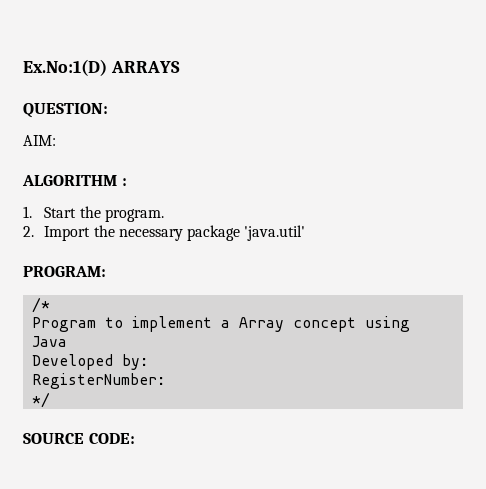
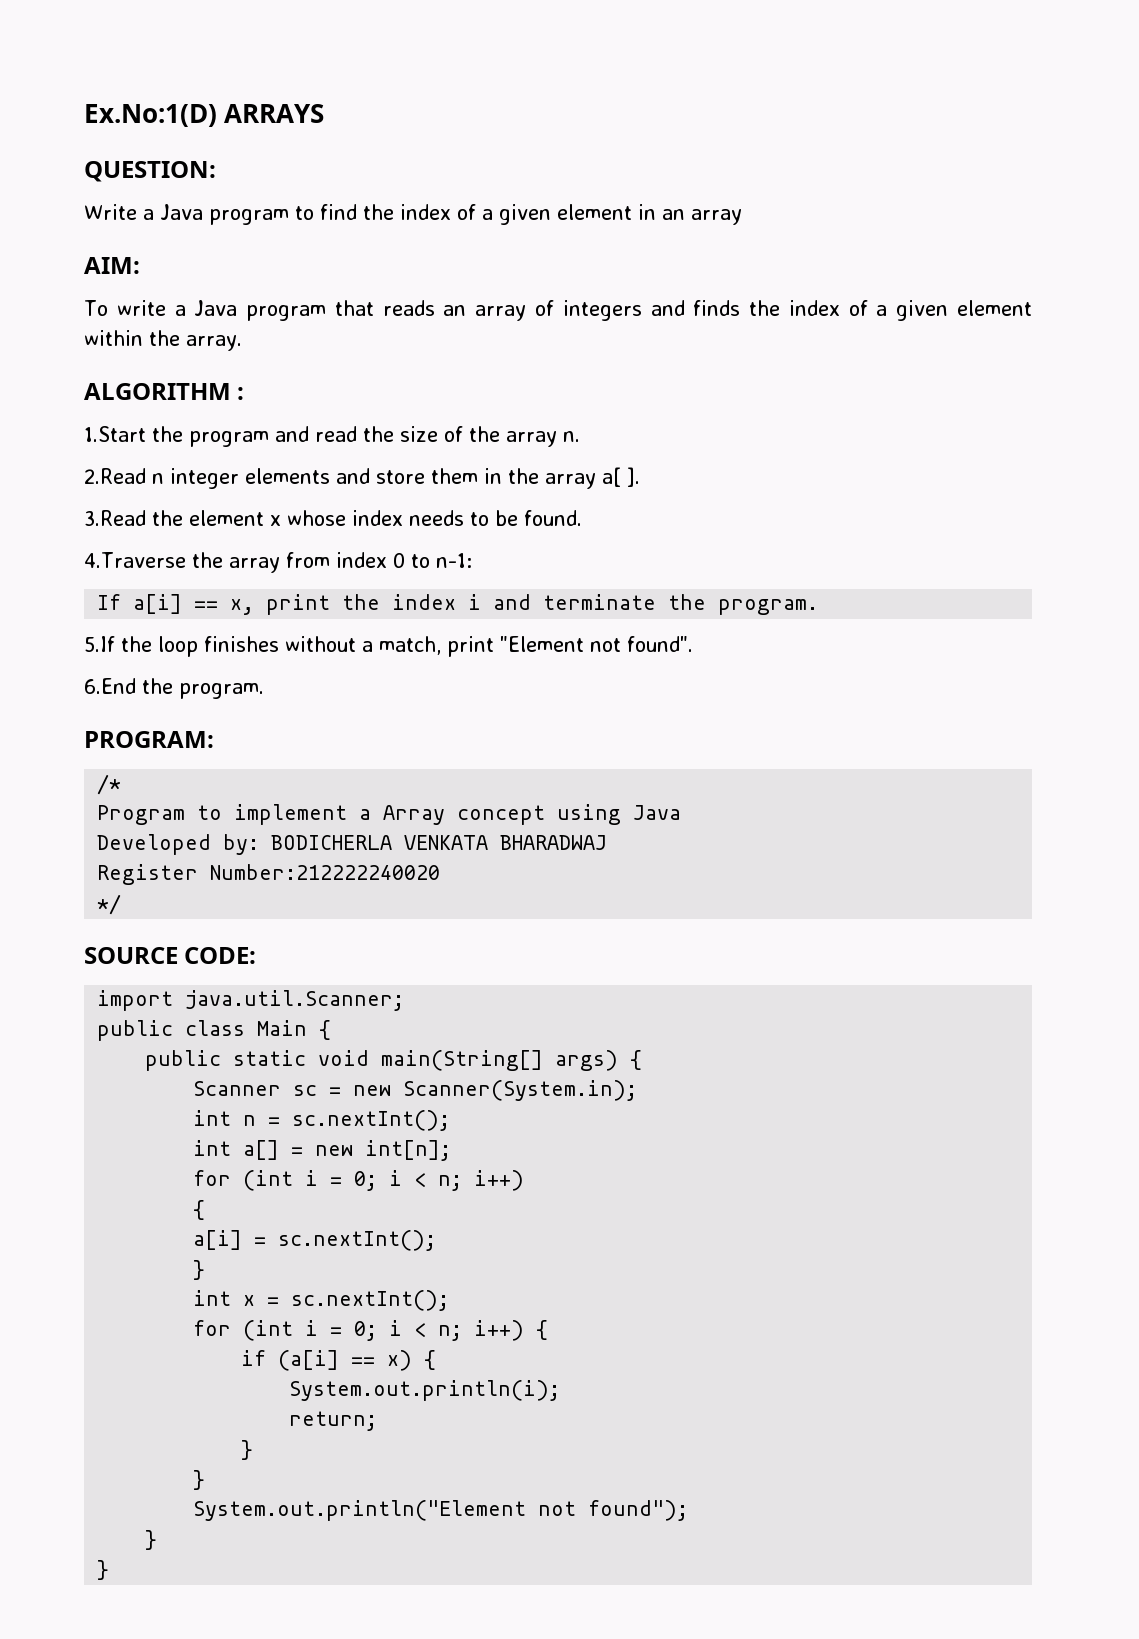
[23,135,56,146] [22,175,127,186] [23,206,164,222] [23,225,306,241] AIM: // ALGORITHM : // 1. Start the program. // 2. Import the necessary package 'java.util' -> [84,204,742,225] [84,257,140,274] [84,300,1033,321] [84,330,242,351] [84,383,245,400] [84,426,580,447] [84,467,640,489] [84,510,582,526] [84,552,472,573] [97,594,819,615] [84,636,693,657] [84,678,264,699] Write a Java program to find the index of a given element in an array // AIM: // To write a Java program that reads an array of integers and finds the index of a given element within the array. // ALGORITHM : // 1.Start the program and read the size of the array n. // 2.Read n integer elements and store them in the array a[ ]. // 3.Read the element x whose index needs to be found. // 4.Traverse the array from index 0 to n-1: // If a[i] == x, print the index i and terminate the program. // 5.If the loop finishes without a match, print "Element not found". // 6.End the program.
[32,373,166,389] [32,392,51,408] [23,433,135,444] // RegisterNumber: // */ // SOURCE CODE: -> [271,835,608,850] [97,864,441,885] [97,894,122,915] [84,947,257,964] [97,990,405,1011] [97,1020,332,1041] [145,1050,643,1071] [193,1080,638,1101] [193,1110,451,1131] [193,1140,452,1161] [193,1170,525,1191] [193,1200,206,1220] [193,1230,437,1251] [193,1260,206,1280] [193,1290,450,1311] [193,1320,549,1341] [241,1350,437,1371] [289,1380,561,1401] [289,1411,378,1431] [241,1440,254,1460] [193,1470,206,1490] [193,1500,689,1521] [145,1530,158,1550] [97,1560,110,1580] BODICHERLA VENKATA BHARADWAJ // Register Number:212222240020 // */ // SOURCE CODE: // import java.util.Scanner; // public class Main { // public static void main(String[] args) { // Scanner sc = new Scanner(System.in); // int n = sc.nextInt(); // int a[] = new int[n]; // for (int i = 0; i < n; i++) // { // a[i] = sc.nextInt(); // } // int x = sc.nextInt(); // for (int i = 0; i < n; i++) { // if (a[i] == x) { // System.out.println(i); // return; // } // } // System.out.println("Element not found"); // } // }

